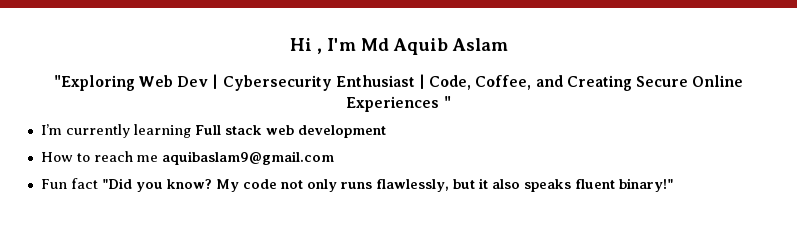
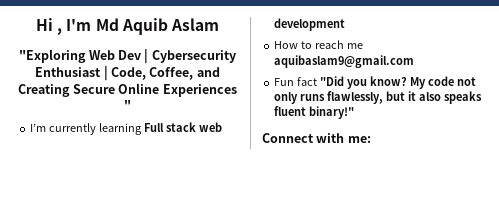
(673, 185) none -> [262,133,371,143] // Connect with me:

